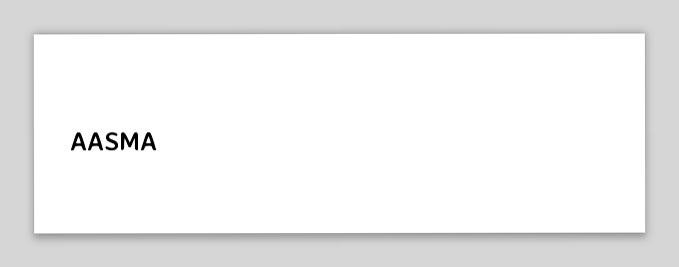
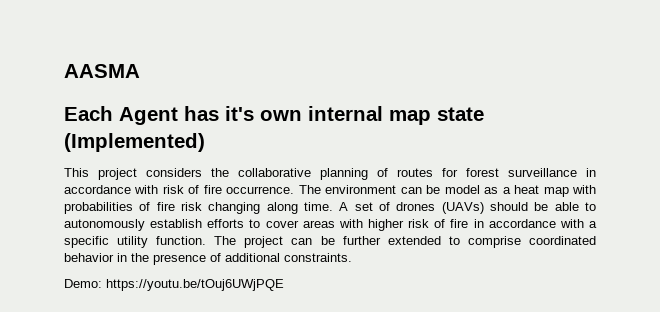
(158, 141) none -> [64,106,484,125] [64,133,205,152] [64,168,596,180] [64,185,596,197] [64,202,596,214] [64,219,598,231] [64,236,596,248] [64,253,352,265] [64,279,284,291] // Each Agent has it's own internal map state (Implemented) // This project considers the collaborative planning of routes for forest surveillance in accordance with risk of fire occurrence. The environment can be model as a heat map with probabilities of fire risk changing along time. A set of drones (UAVs) should be able to autonomously establish efforts to cover areas with higher risk of fire in accordance with a specific utility function. The project can be further extended to comprise coordinated behavior in the presence of additional constraints. // Demo: https://youtu.be/tOuj6UWjPQE

